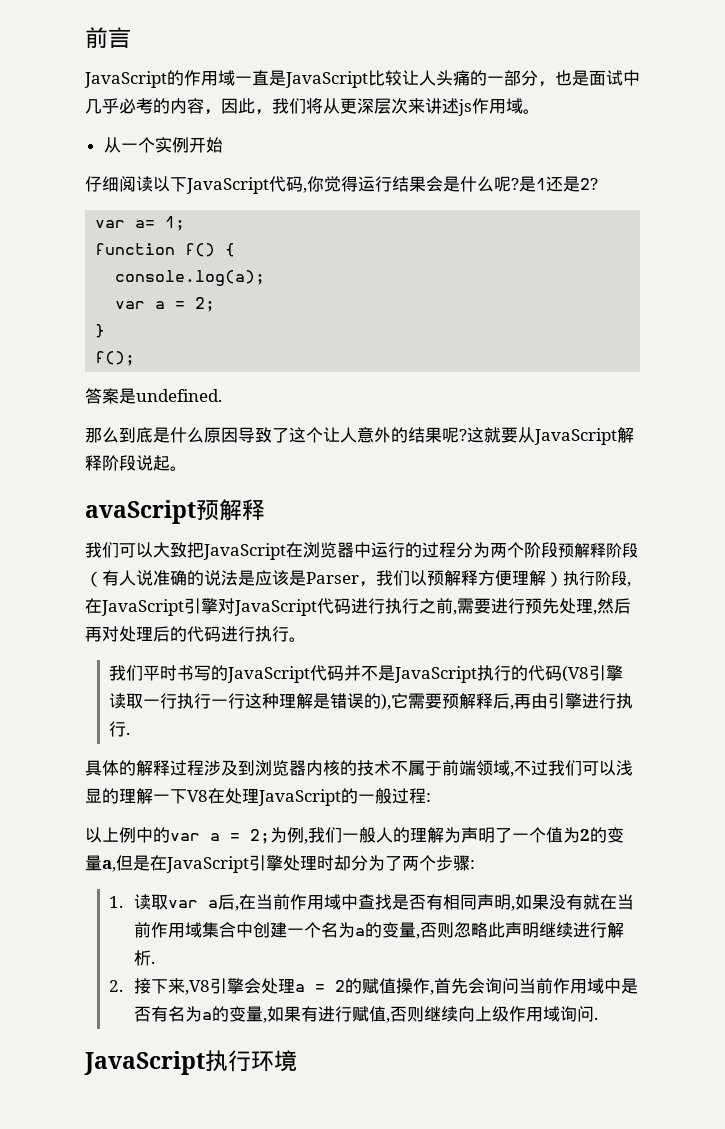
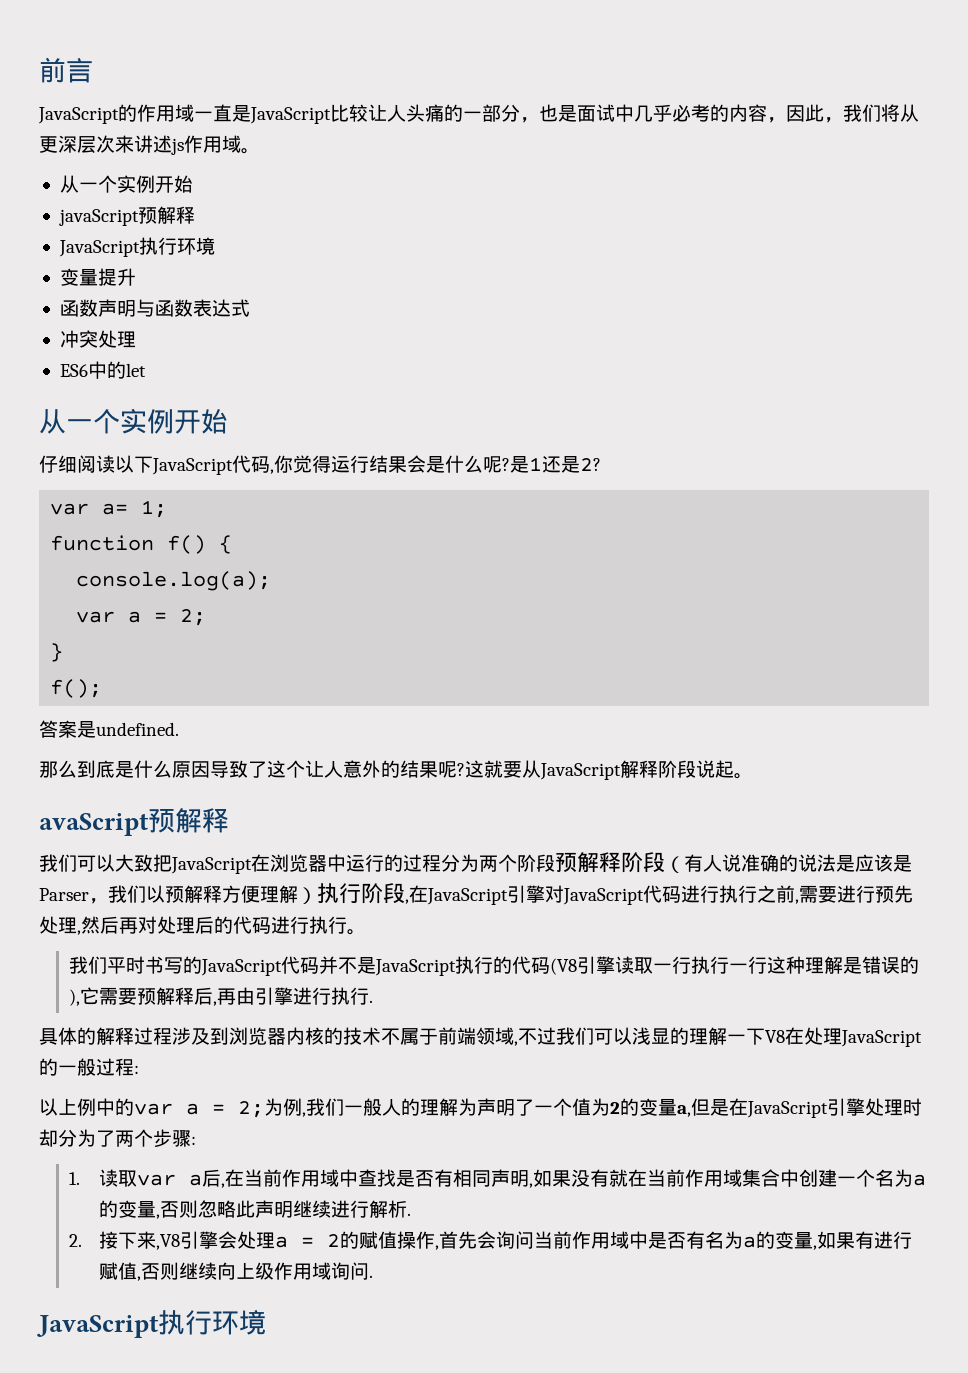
(223, 145) none -> [58,206,195,226] [58,237,215,257] [59,268,136,286] [59,299,250,317] [59,330,136,348] [59,361,146,379] [39,408,228,434] // javaScript预解释 // JavaScript执行环境 // 变量提升 // 函数声明与函数表达式 // 冲突处理 // ES6中的let // 从一个实例开始

